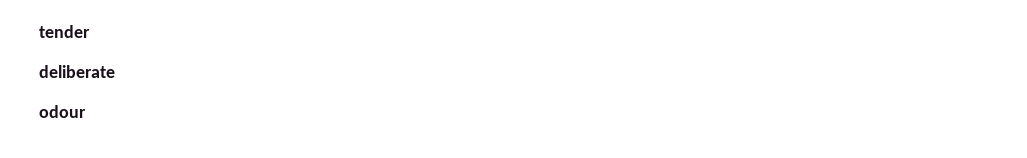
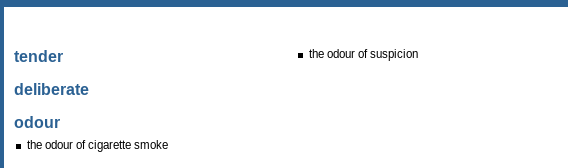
(86, 111) none -> [26,140,169,152] [308,49,418,61] // the odour of cigarette smoke // the odour of suspicion

